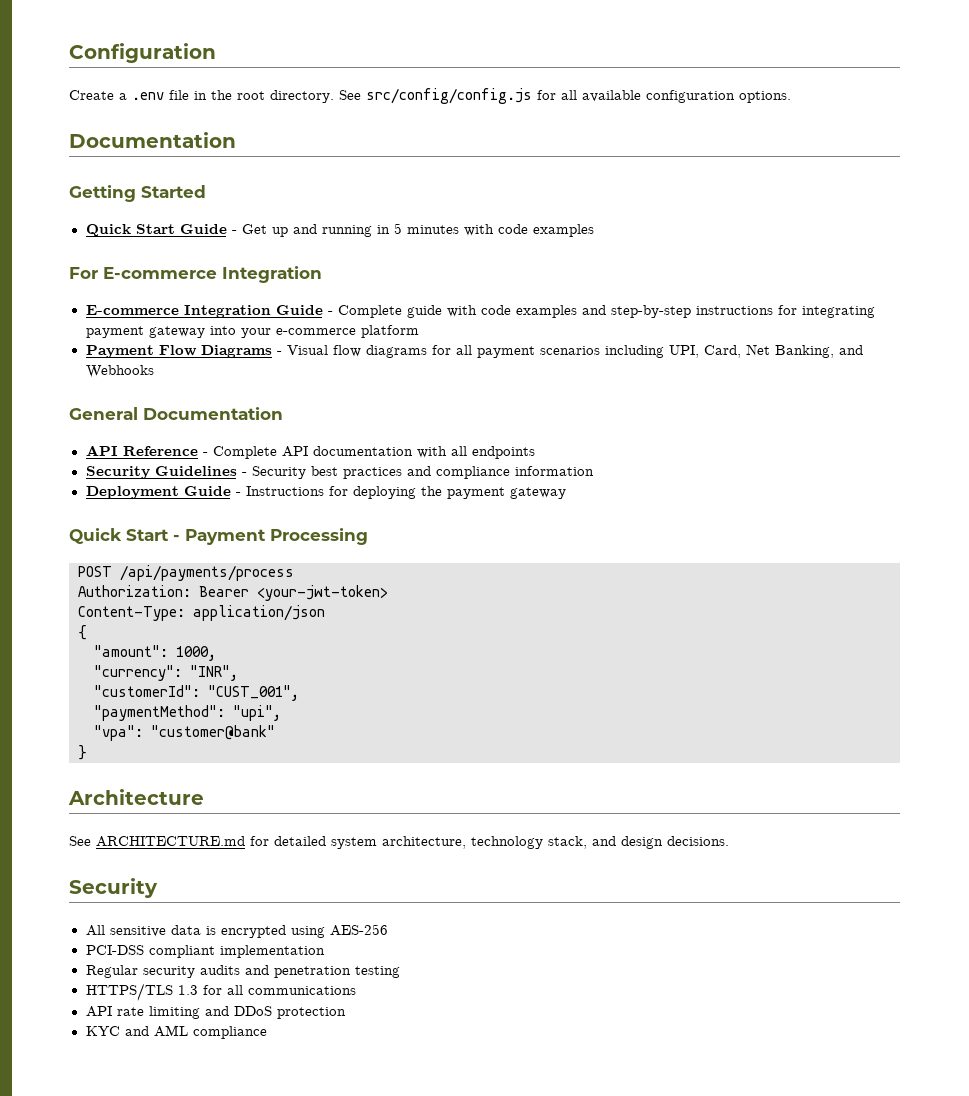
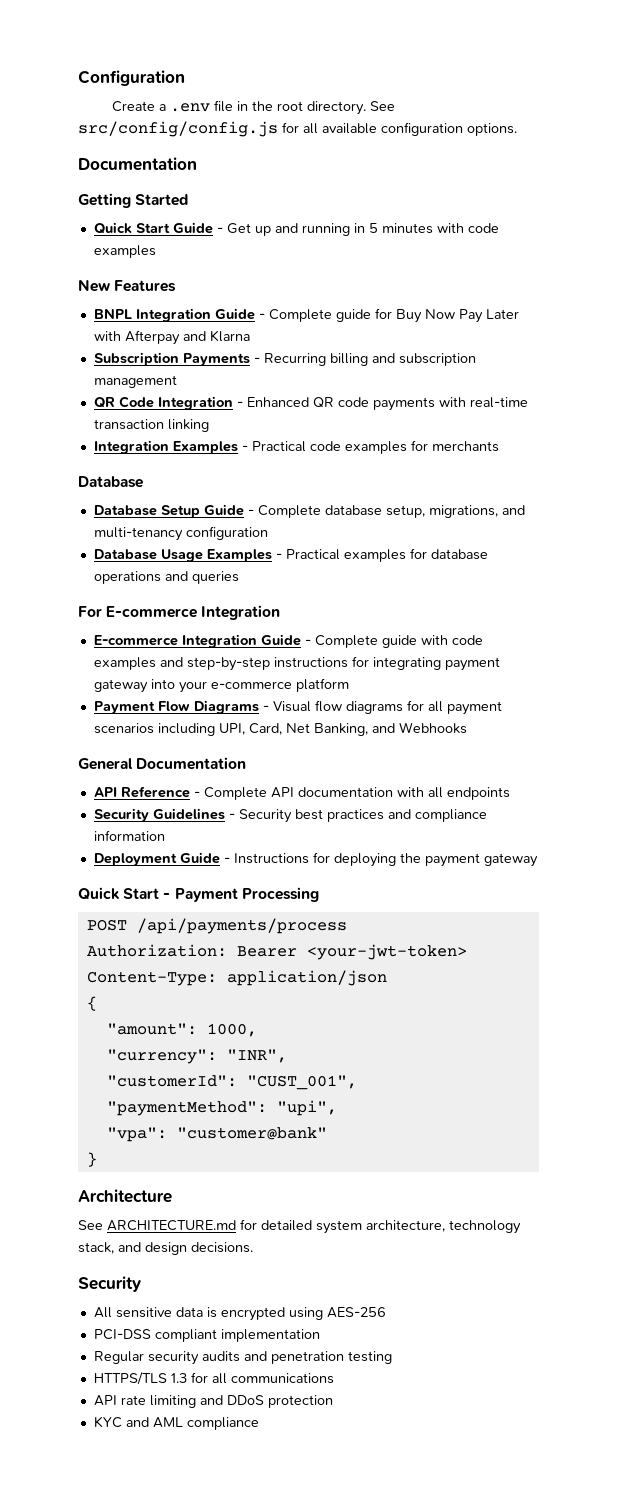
(594, 230) none -> [78,280,177,292] [93,308,519,323] [93,330,250,345] [93,352,476,366] [93,375,177,388] [93,396,528,411] [93,419,209,432] [93,440,499,454] [78,476,143,488] [93,504,525,518] [93,526,268,541] [93,548,488,562] [93,571,239,584] // New Features // BNPL Integration Guide - Complete guide for Buy Now Pay Later with Afterpay and Klarna // Subscription Payments - Recurring billing and subscription management // QR Code Integration - Enhanced QR code payments with real-time transaction linking // Integration Examples - Practical code examples for merchants // Database // Database Setup Guide - Complete database setup, migrations, and multi-tenancy configuration // Database Usage Examples - Practical examples for database operations and queries

